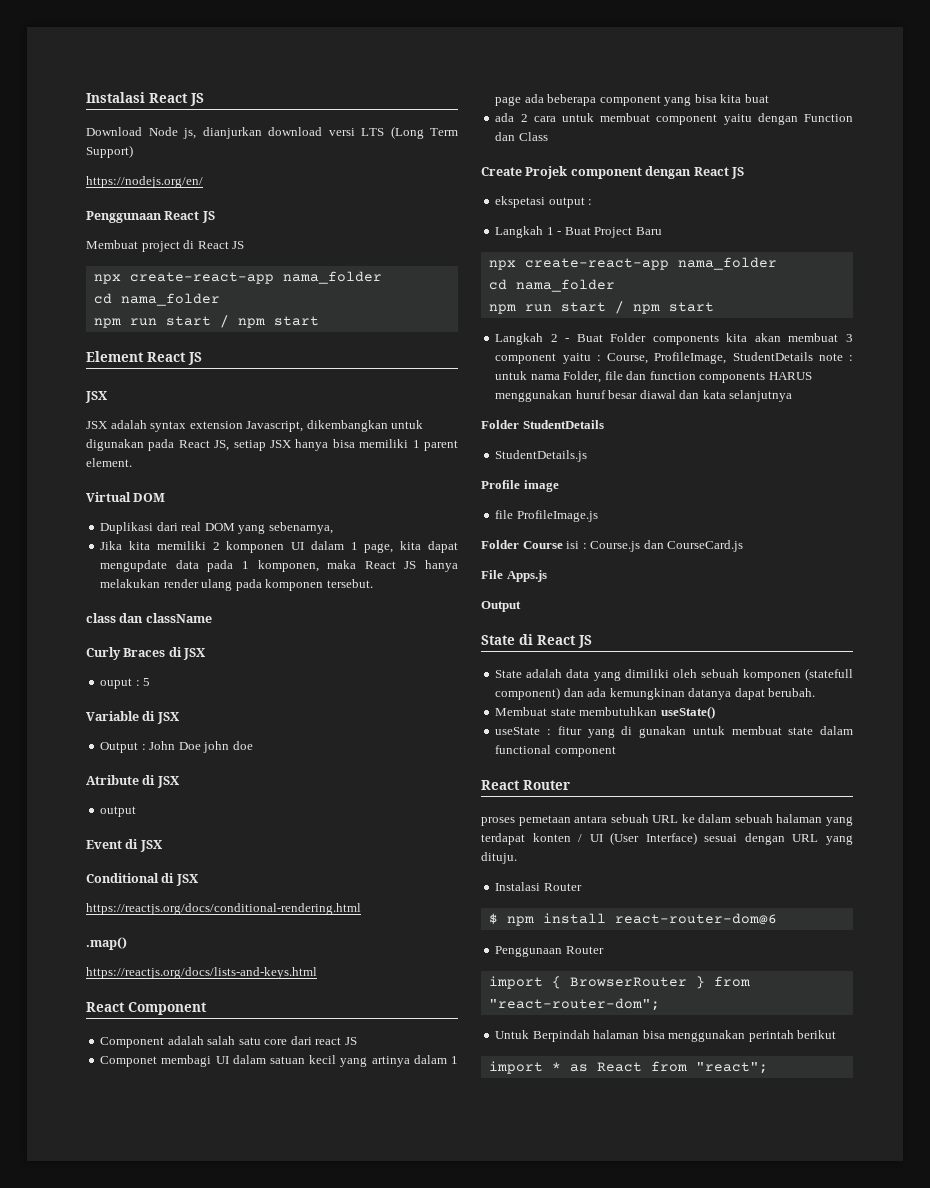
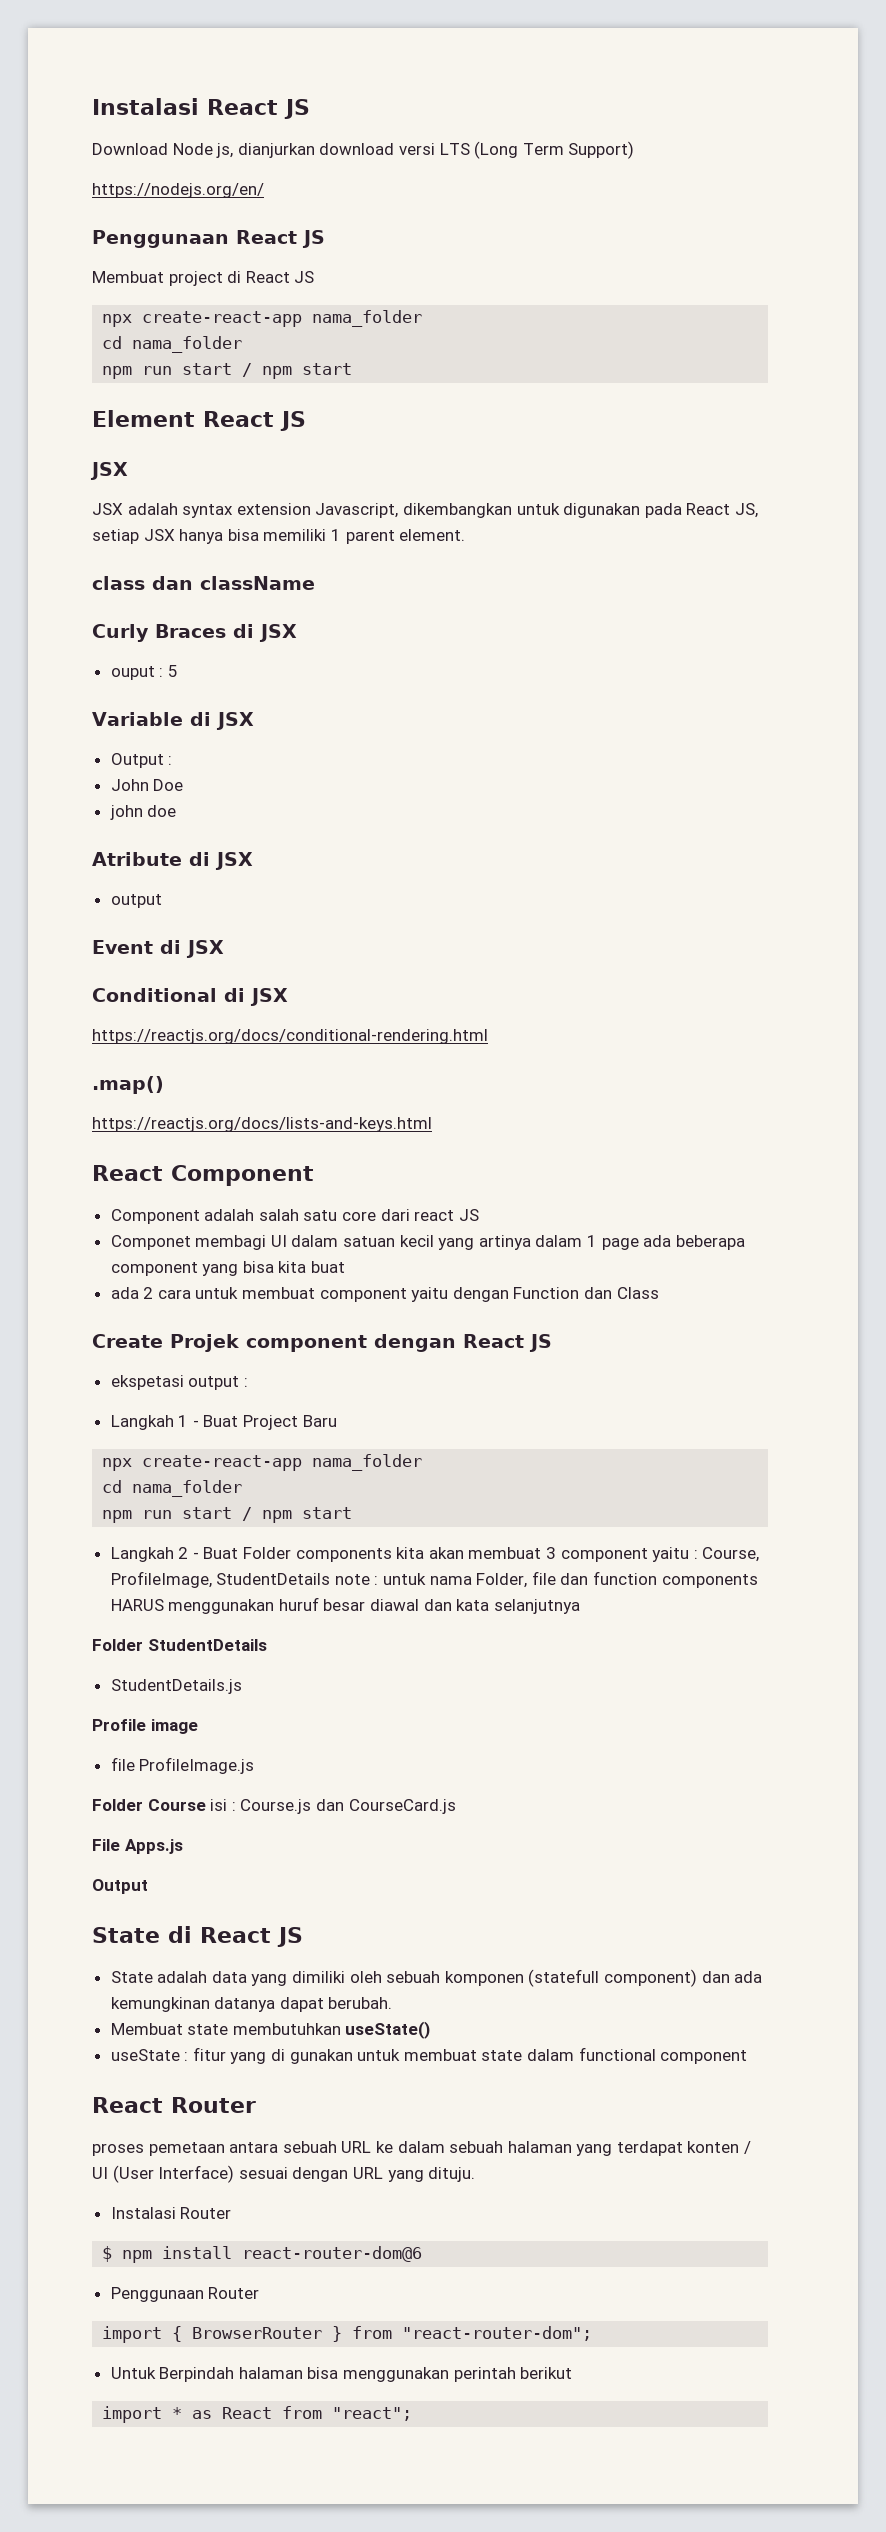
[86,492,166,502] [100,522,333,534] [100,541,458,553] [100,560,458,572] [100,579,373,591] // Virtual DOM // Duplikasi dari real DOM yang sebenarnya, // Jika kita memiliki 2 komponen UI dalam 1 page, kita dapat mengupdate data pada 1 komponen, maka React JS hanya melakukan render ulang pada komponen tersebut. -> (466, 535) none
(146, 747) none -> (173, 760) //
(201, 746) none -> (184, 785) //

